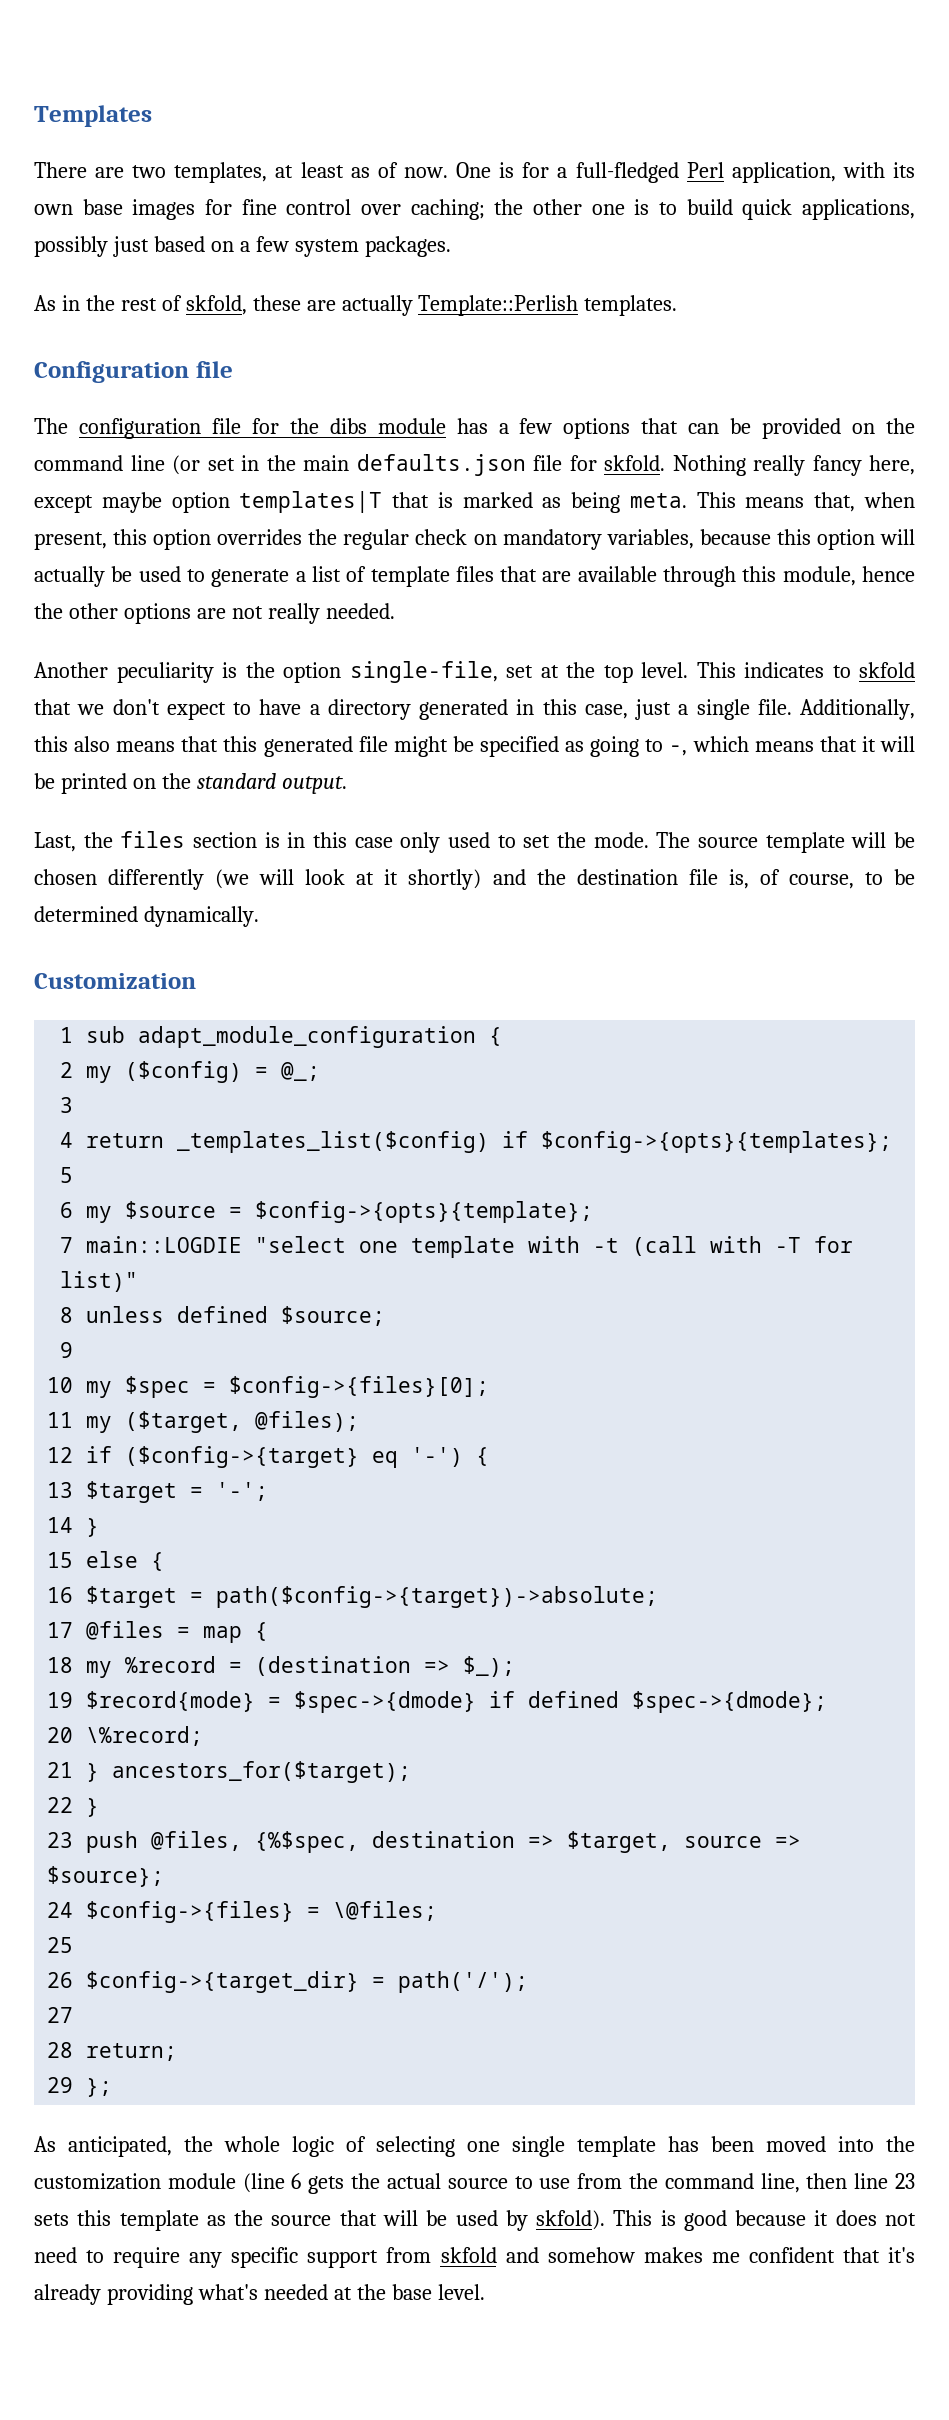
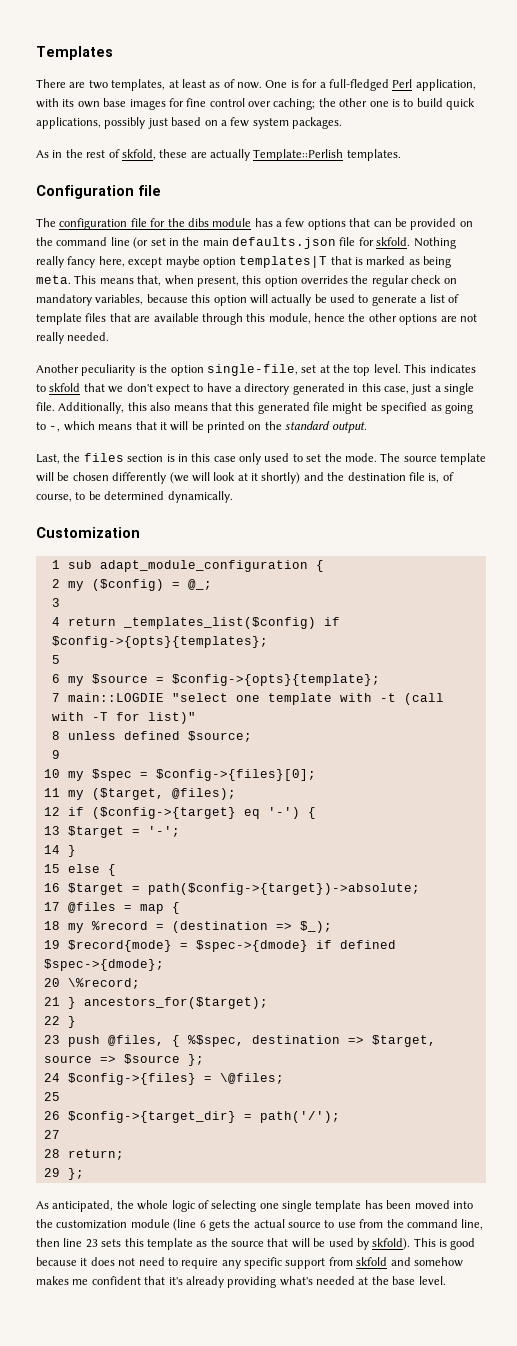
[255,1831,360,1853] {%$spec, -> [171,1035,244,1047] { %$spec,
[47,1866,165,1887] $source}; -> [123,1054,204,1066] $source };

